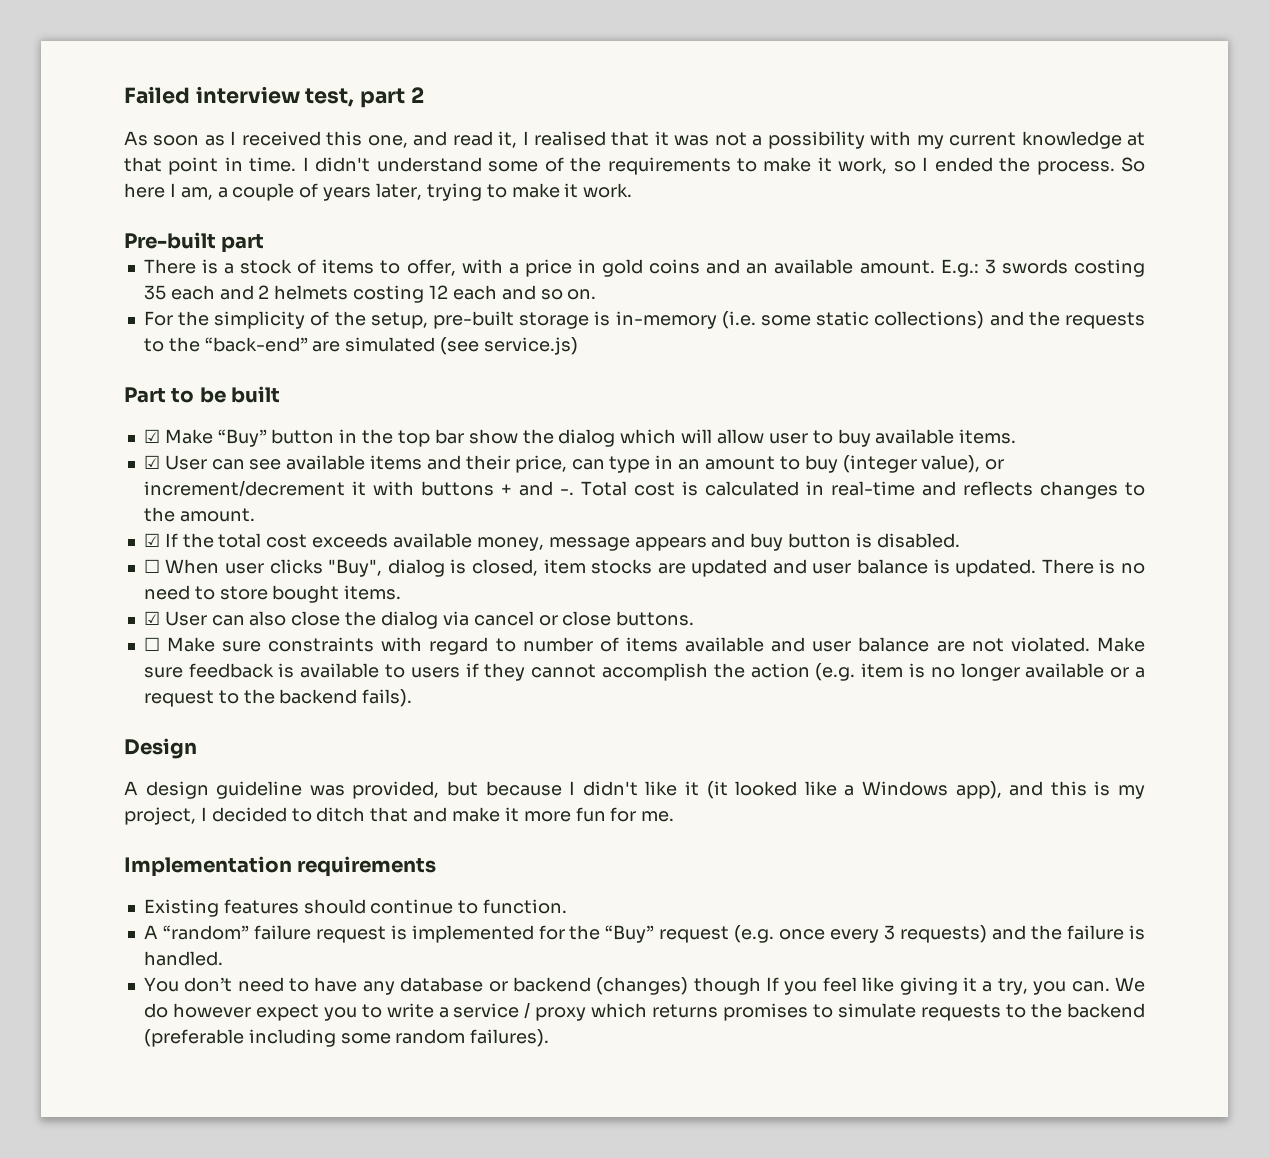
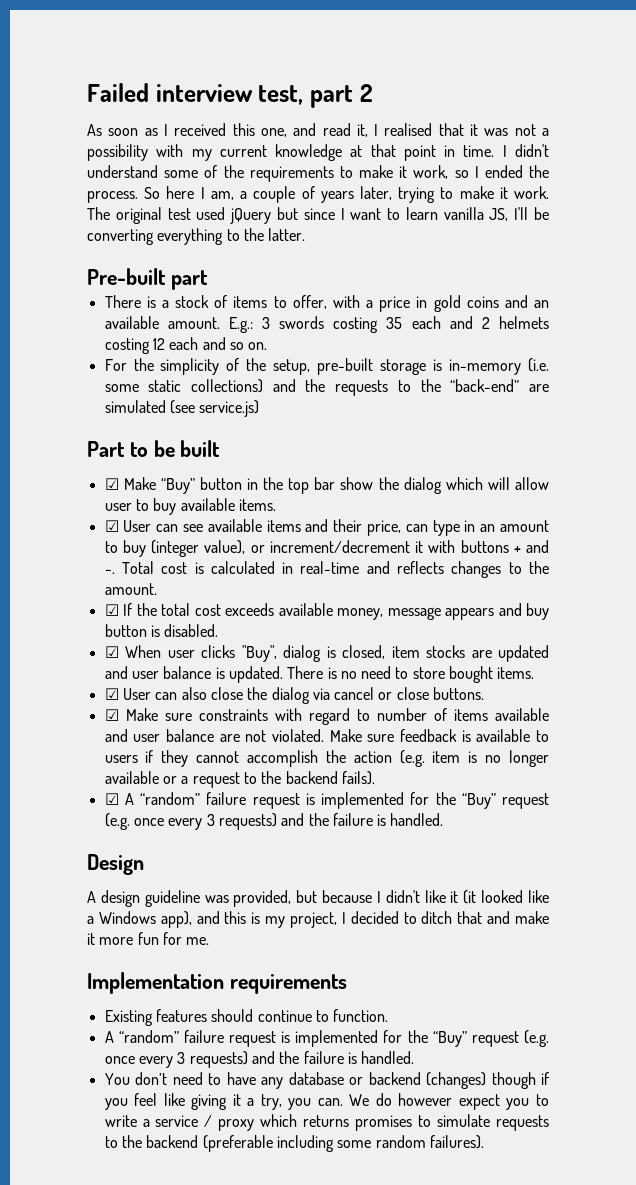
(633, 190) none -> [87,207,549,224] [87,228,306,245] The original test used jQuery but since I want to learn vanilla JS, I'll be converting everything to the latter.
[143,559,160,573] ☐ -> [104,646,119,658] ☑
[143,637,160,651] ☐ -> [104,709,119,721] ☑
(413, 698) none -> [104,792,549,809] [104,813,444,830] // ☑ A “random” failure request is implemented for the “Buy” request (e.g. once every 3 requests) and the failure is handled.
[766,977,780,991] If -> [541,1072,549,1085] if

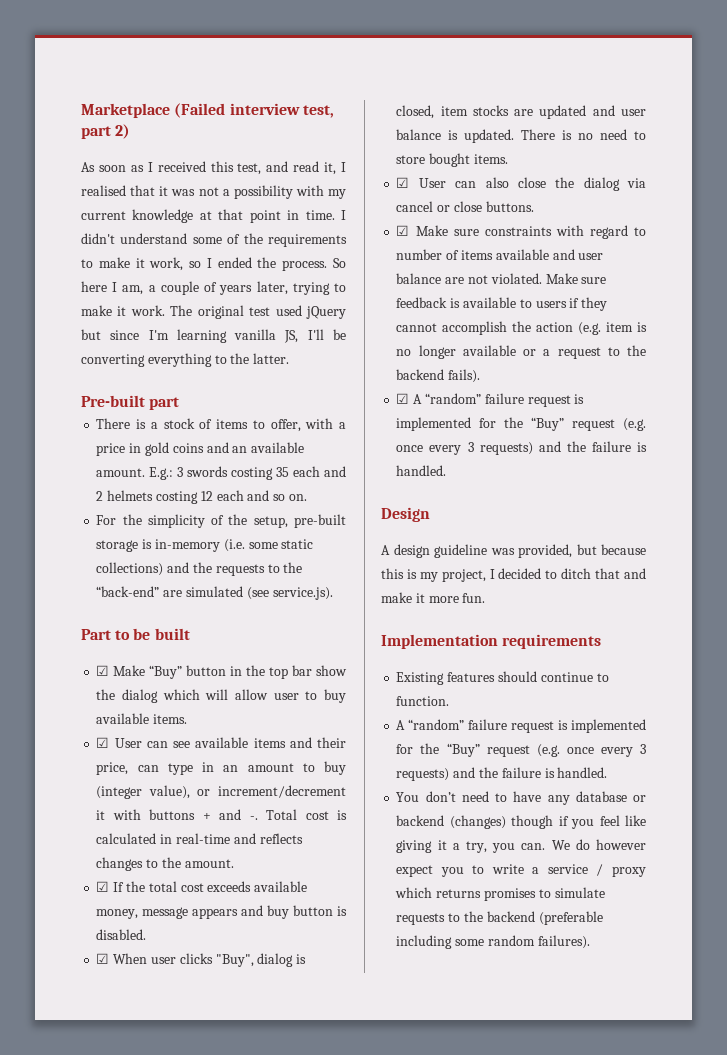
[87,83,149,102] Failed -> [81,103,226,118] Marketplace (Failed
[359,84,373,102] 2 -> [115,124,131,139] 2)
[260,128,287,137] one, -> [237,163,262,175] test,
[340,207,438,220] I want to learn -> [148,329,227,343] I'm learning
[199,400,260,417] service.js) -> [272,587,333,600] service.js).
[376,890,550,904] [87,911,220,928] I didn't like it (it looked like a Windows app), and -> (646, 549) none
[137,932,210,945] fun for me. -> [462,593,486,603] fun.

